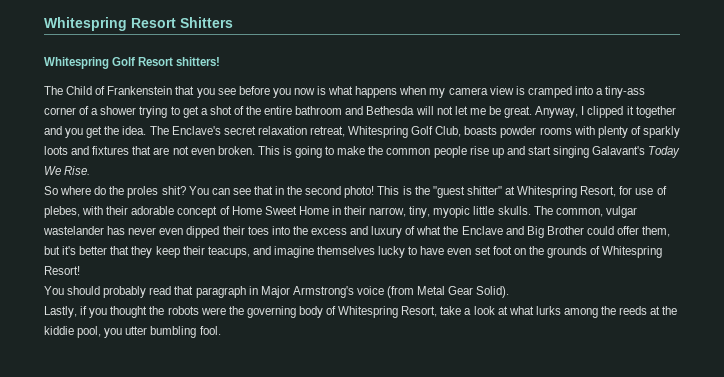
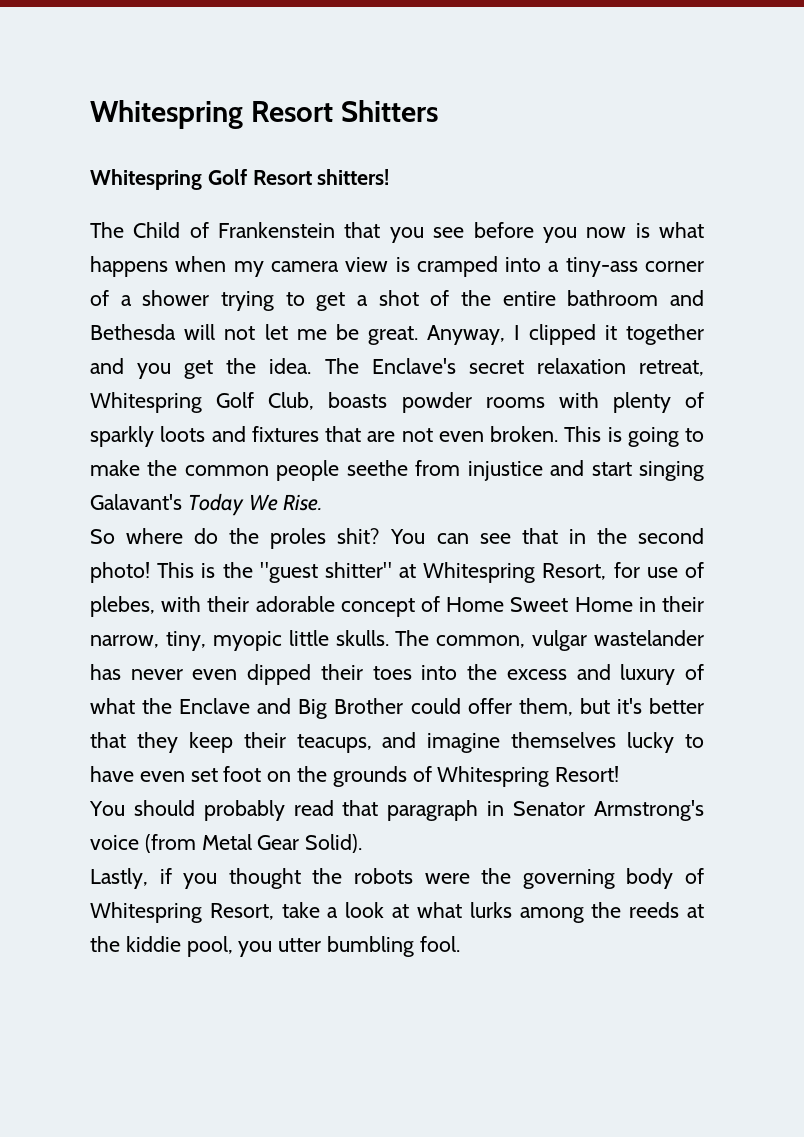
[469,146,504,158] rise up -> [346,460,543,481] seethe from injustice
[260,286,290,298] Major -> [513,801,586,816] Senator

